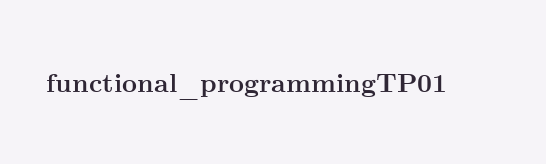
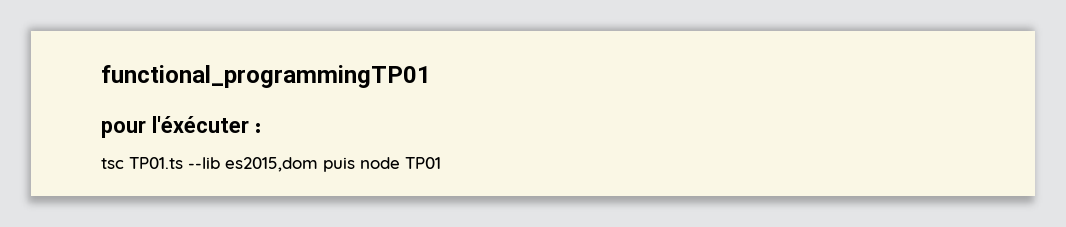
(447, 87) none -> [101,116,261,138] [101,157,441,172] // pour l'éxécuter : // tsc TP01.ts --lib es2015,dom puis node TP01

